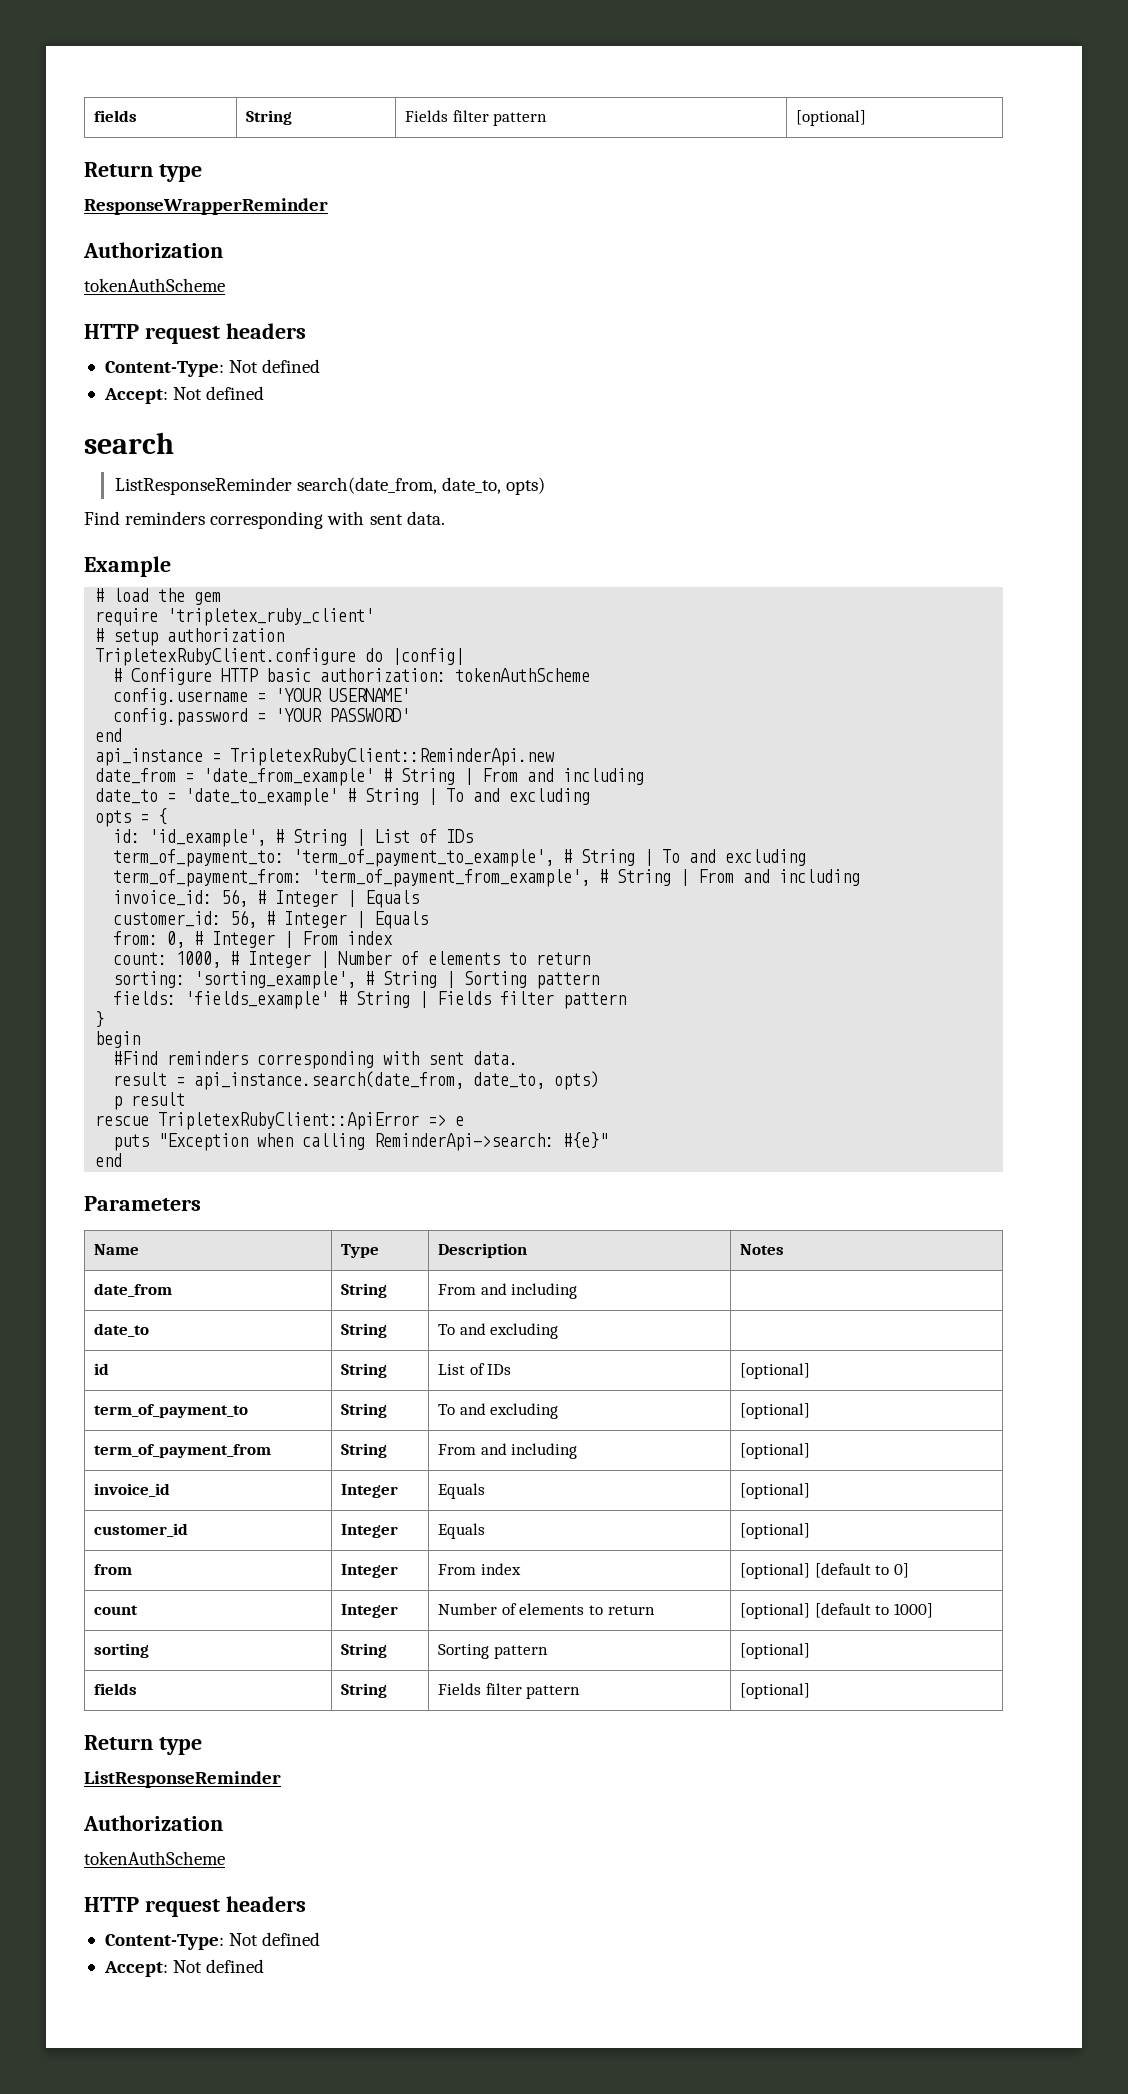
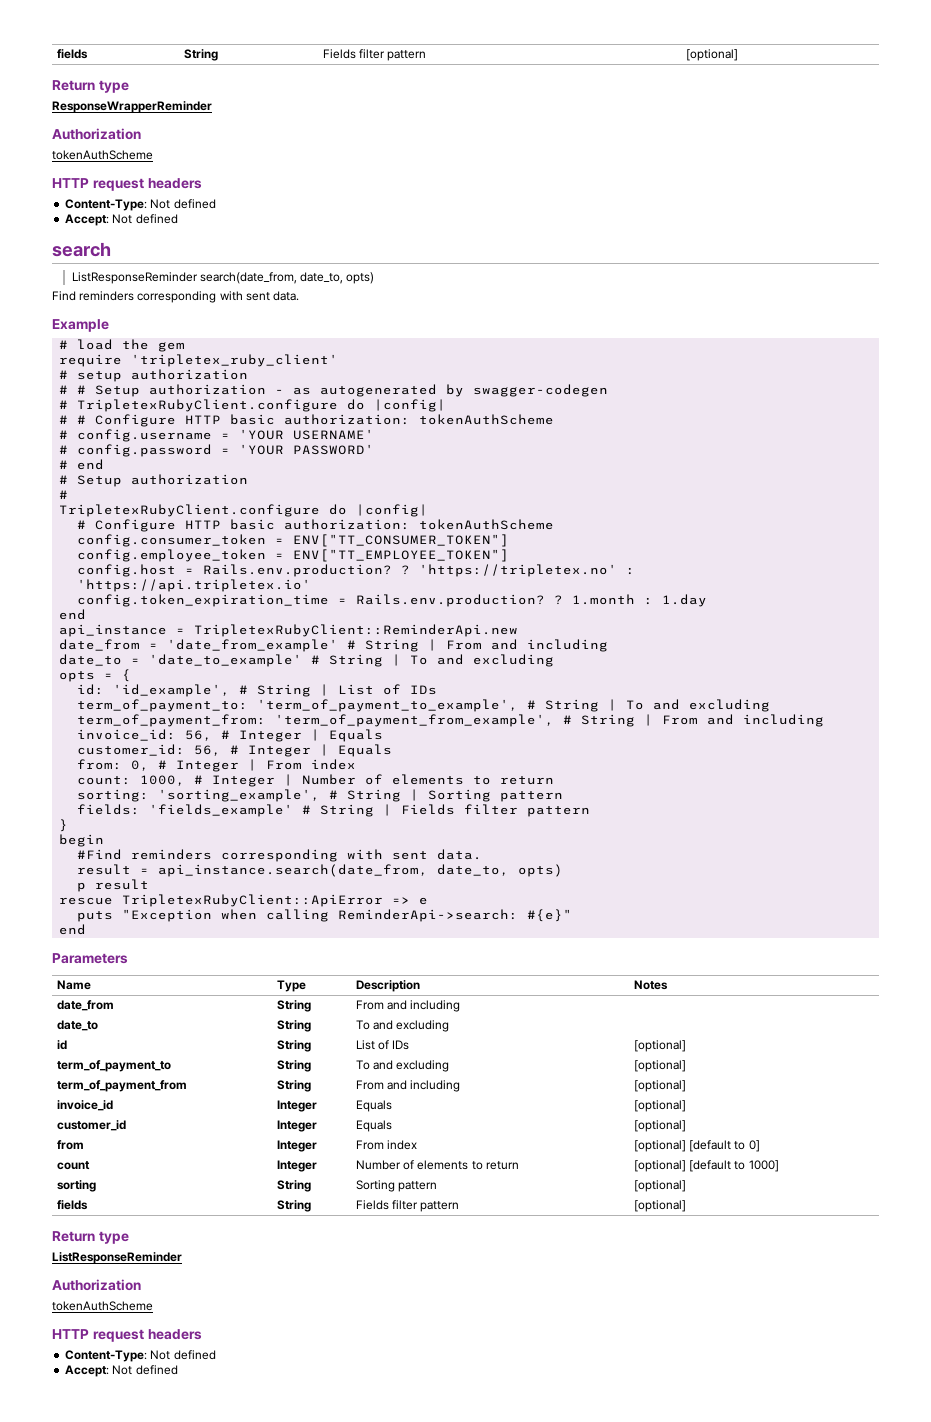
(285, 635) none -> [59,384,609,397] [59,399,447,412] [59,414,555,427] [59,429,375,442] [59,444,375,457] [59,459,105,470] [59,474,249,487] [59,490,69,499] // # # Setup authorization - as autogenerated by swagger-codegen // # TripletexRubyClient.configure do |config| // # # Configure HTTP basic authorization: tokenAuthScheme // # config.username = 'YOUR USERNAME' // # config.password = 'YOUR PASSWORD' // # end // # Setup authorization // #
[113,688,411,705] [113,708,411,726] config.username = 'YOUR USERNAME' // config.password = 'YOUR PASSWORD' -> [77,534,510,547] [77,549,510,562] [77,564,636,577] [77,579,312,592] [77,594,708,607] config.consumer_token = ENV["TT_CONSUMER_TOKEN"] // config.employee_token = ENV["TT_EMPLOYEE_TOKEN"] // config.host = Rails.env.production? ? 'https://tripletex.no' : 'https://api.tripletex.io' // config.token_expiration_time = Rails.env.production? ? 1.month : 1.day

